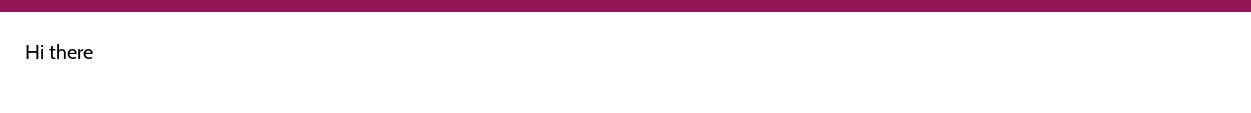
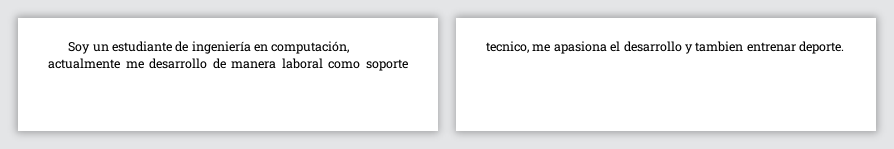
[25,44,94,59] Hi there -> [68,41,350,54] [48,58,408,71] [486,41,844,54] Soy un estudiante de ingeniería en computación, actualmente me desarrollo de manera laboral como soporte tecnico, me apasiona el desarrollo y tambien entrenar deporte.

